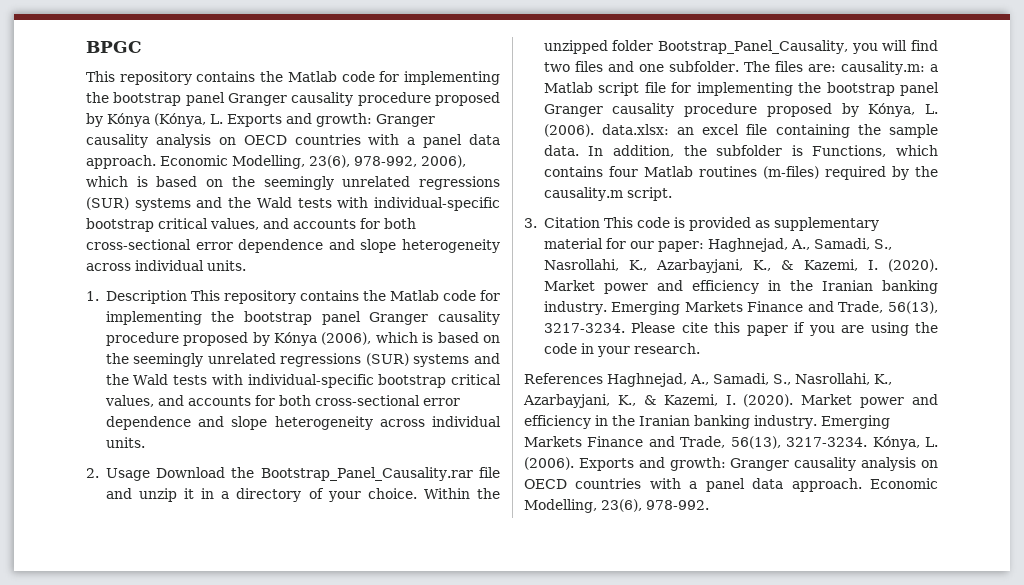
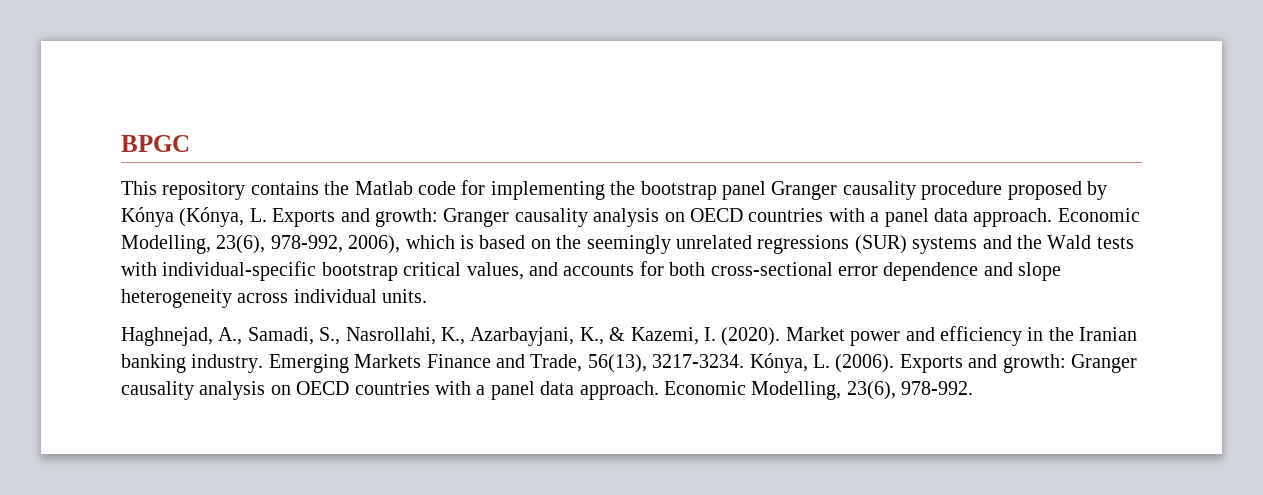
[86,290,500,304] [105,311,500,325] [105,332,500,346] [105,353,501,367] [105,374,501,388] [104,395,460,407] [105,416,501,430] [105,437,145,448] [86,467,500,481] [105,488,500,502] [543,40,938,54] [543,61,938,75] [543,82,939,96] [543,103,938,117] [543,124,938,138] [543,145,938,157] [543,166,938,180] [543,187,672,201] [524,217,879,231] [543,238,892,252] [543,259,938,273] [543,280,938,294] [543,301,938,315] [543,322,938,336] [543,343,700,357] [524,373,603,384] 1. Description This repository contains the Matlab code for implementing the bootstrap panel Granger causality procedure proposed by Kónya (2006), which is based on the seemingly unrelated regressions (SUR) systems and the Wald tests with individual-specific bootstrap critical values, and accounts for both cross-sectional error dependence and slope heterogeneity across individual units. // 2. Usage Download the Bootstrap_Panel_Causality.rar file and unzip it in a directory of your choice. Within the unzipped folder Bootstrap_Panel_Causality, you will find two files and one subfolder. The files are: causality.m: a Matlab script file for implementing the bootstrap panel Granger causality procedure proposed by Kónya, L. (2006). data.xlsx: an excel file containing the sample data. In addition, the subfolder is Functions, which contains four Matlab routines (m-files) required by the causality.m script. // 3. Citation This code is provided as supplementary material for our paper: Haghnejad, A., Samadi, S., Nasrollahi, K., Azarbayjani, K., & Kazemi, I. (2020). Market power and efficiency in the Iranian banking industry. Emerging Markets Finance and Trade, 56(13), 3217-3234. Please cite this paper if you are using the code in your research. // References -> (428, 296) none

